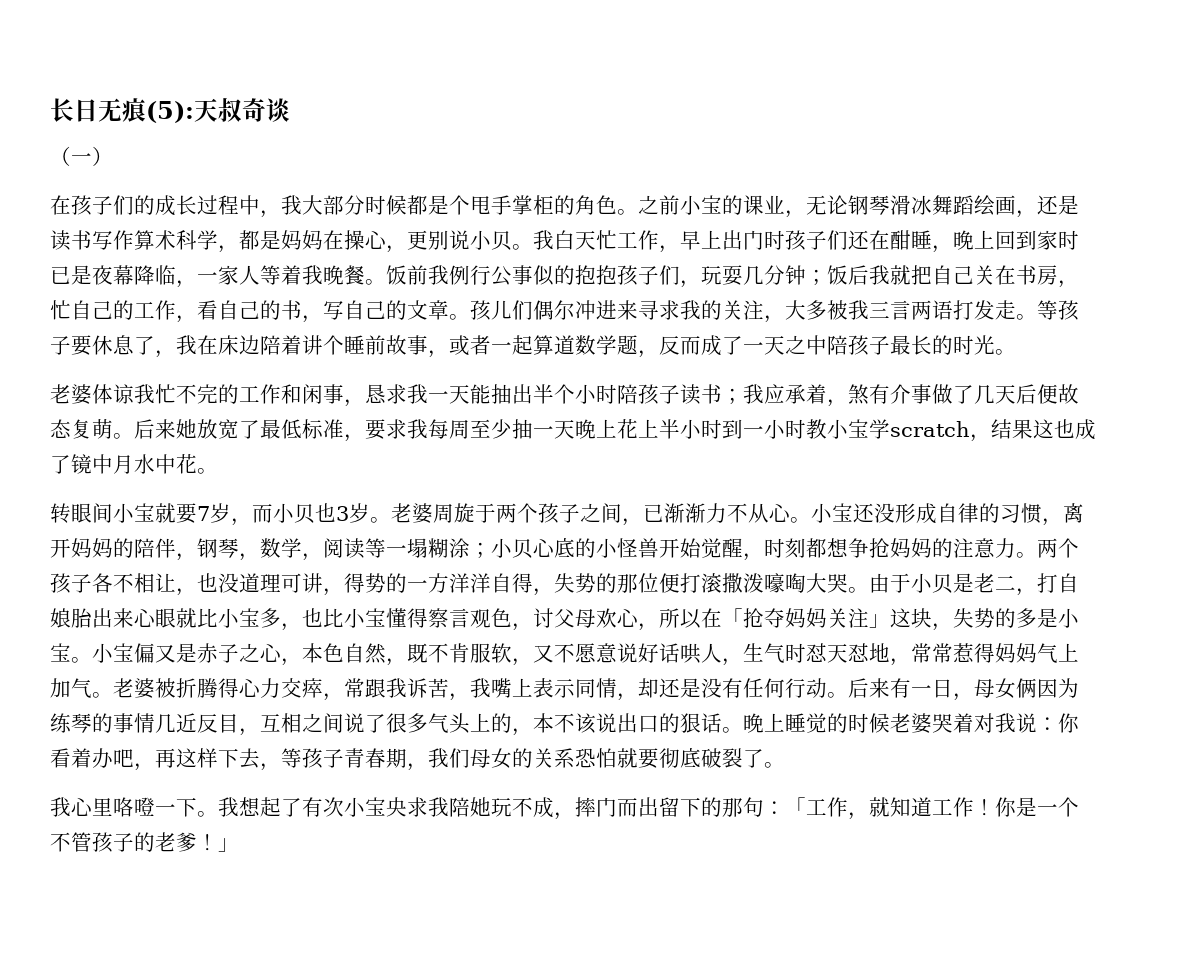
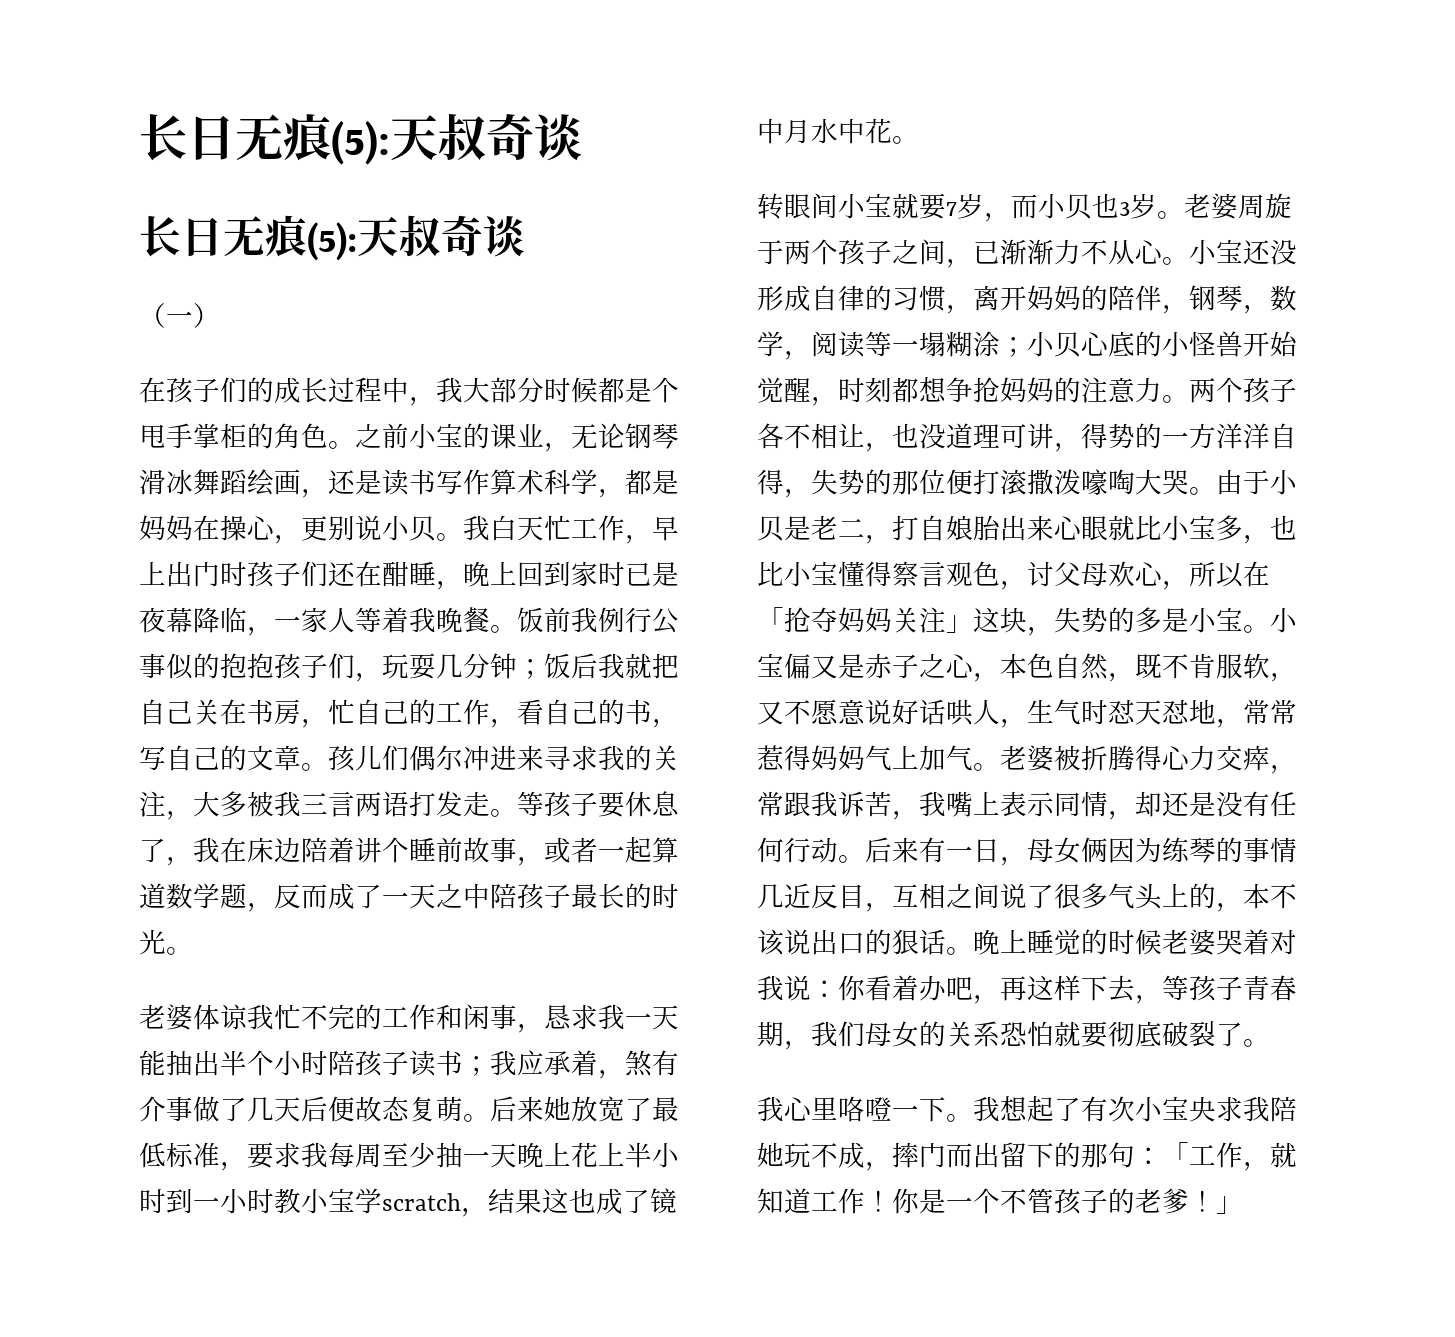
[50,98,290,123] 长日无痕(5):天叔奇谈 -> [139,113,582,165] [139,215,525,261] 长日无痕(5):天叔奇谈 // 长日无痕(5):天叔奇谈

